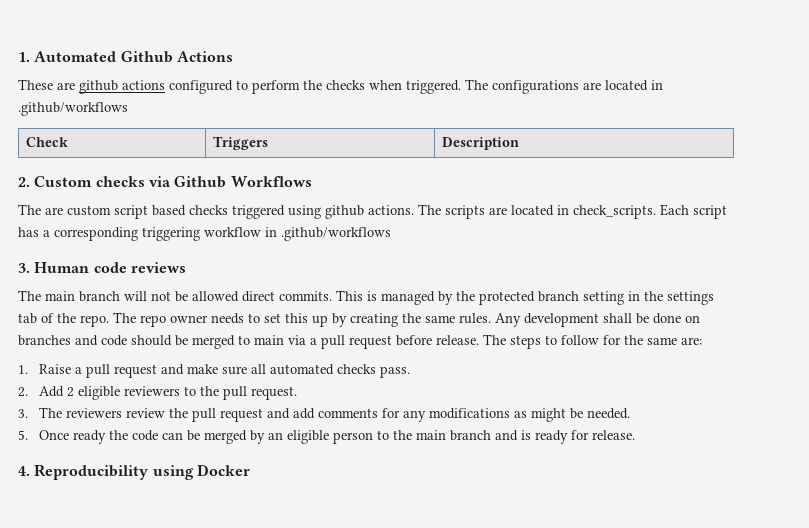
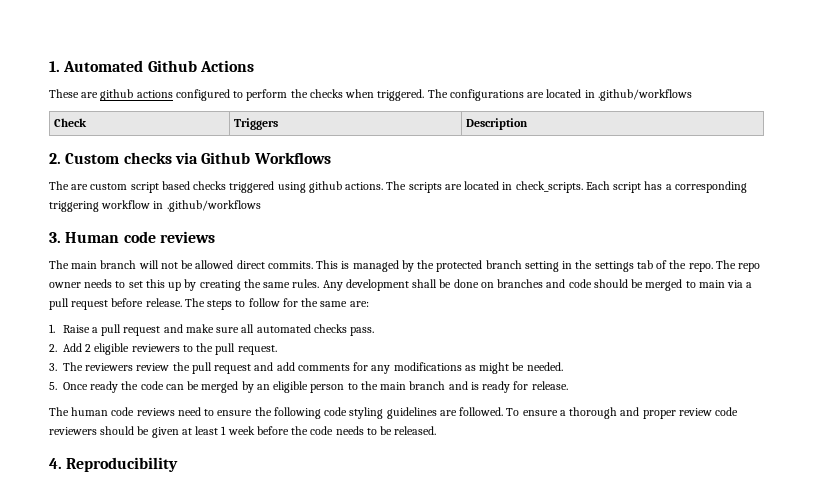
(636, 435) none -> [49,407,739,419] [49,426,437,438] // The human code reviews need to ensure the following code styling guidelines are followed. To ensure a thorough and proper review code reviewers should be given at least 1 week before the code needs to be released.
[152,464,250,480] using Docker -> (179, 464) none

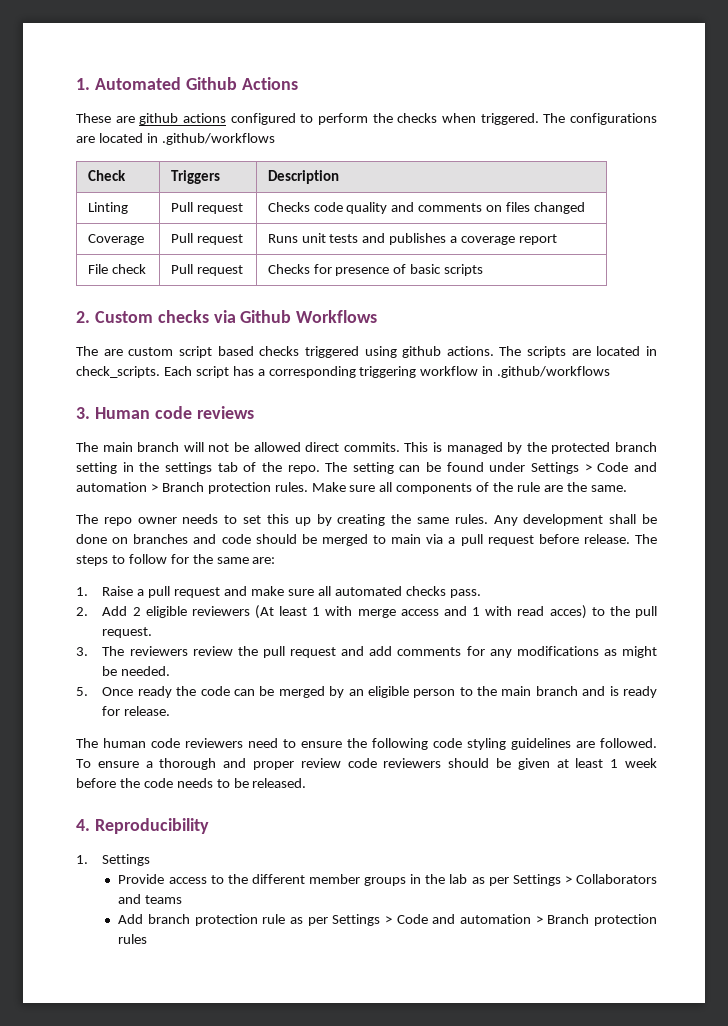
(529, 124) none -> [87,202,128,214] [170,202,243,214] [267,202,585,214] [87,234,144,245] [170,233,243,245] [267,233,557,245] [87,264,146,274] [170,264,243,276] [267,264,484,276] // Linting | Pull request | Checks code quality and comments on files changed // Coverage | Pull request | Runs unit tests and publishes a coverage report // File check | Pull request | Checks for presence of basic scripts
(736, 264) none -> [352,462,657,474] [76,482,627,494] [76,514,98,524] setting can be found under Settings > Code and automation > Branch protection rules. Make sure all components of the rule are the same. // The
(180, 348) none -> [255,605,587,619] (At least 1 with merge access and 1 with read acces)
[136,408,175,416] reviews -> [185,738,243,748] reviewers
(179, 464) none -> [76,854,151,866] [118,874,658,886] [118,894,183,904] [118,914,657,926] [118,934,148,944] // 1. Settings // Provide access to the different member groups in the lab as per Settings > Collaborators and teams // Add branch protection rule as per Settings > Code and automation > Branch protection rules

